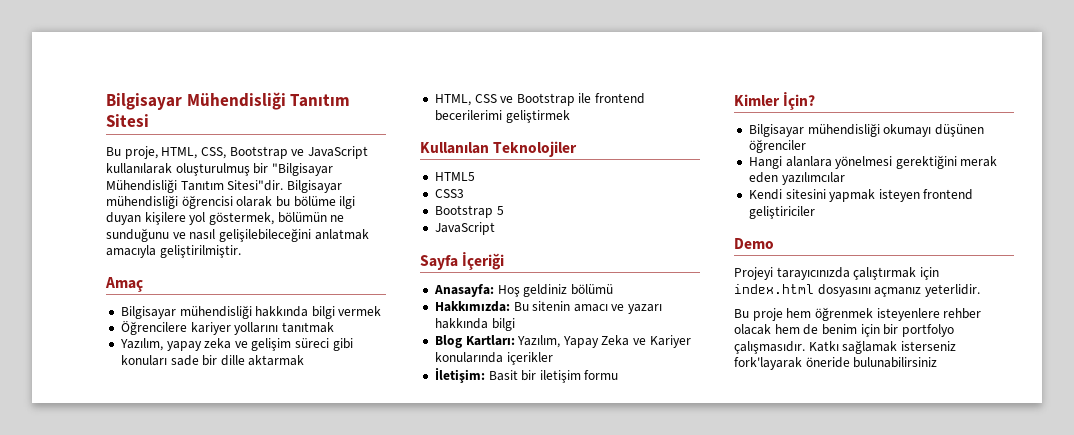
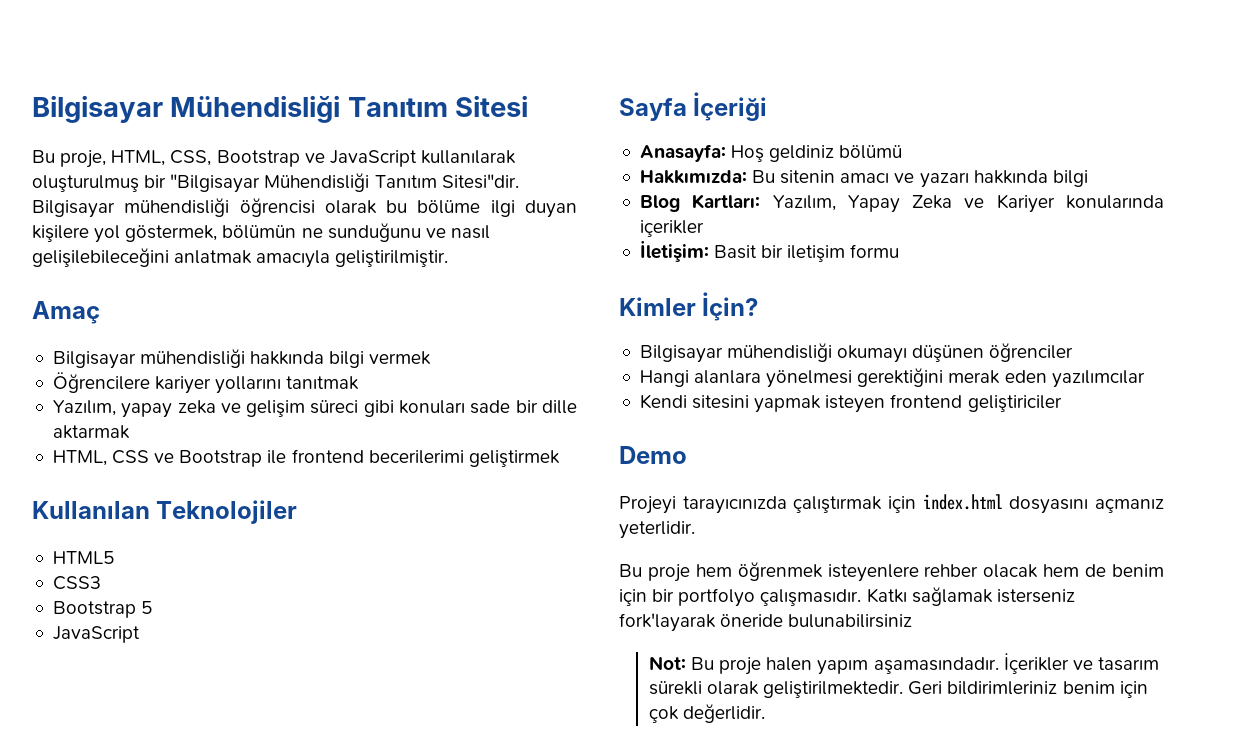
(938, 362) none -> [648,653,1159,675] [648,681,1148,698] [648,704,766,723] // Not: Bu proje halen yapım aşamasındadır. İçerikler ve tasarım sürekli olarak geliştirilmektedir. Geri bildirimleriniz benim için çok değerlidir.

